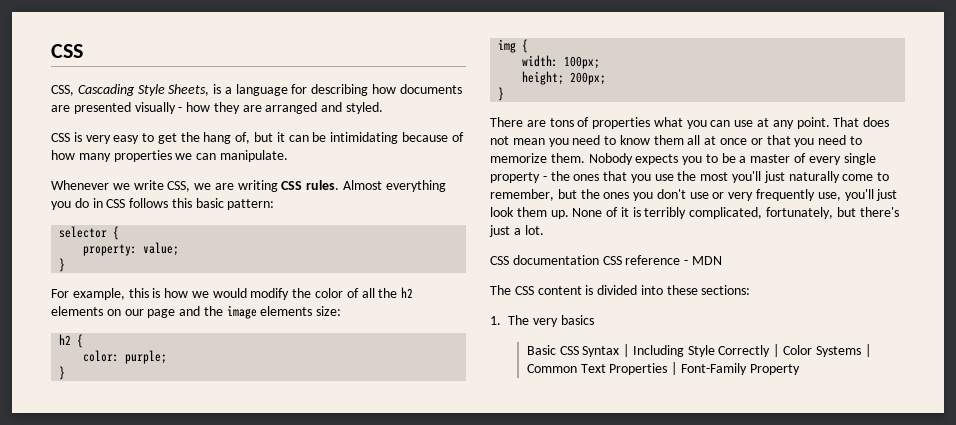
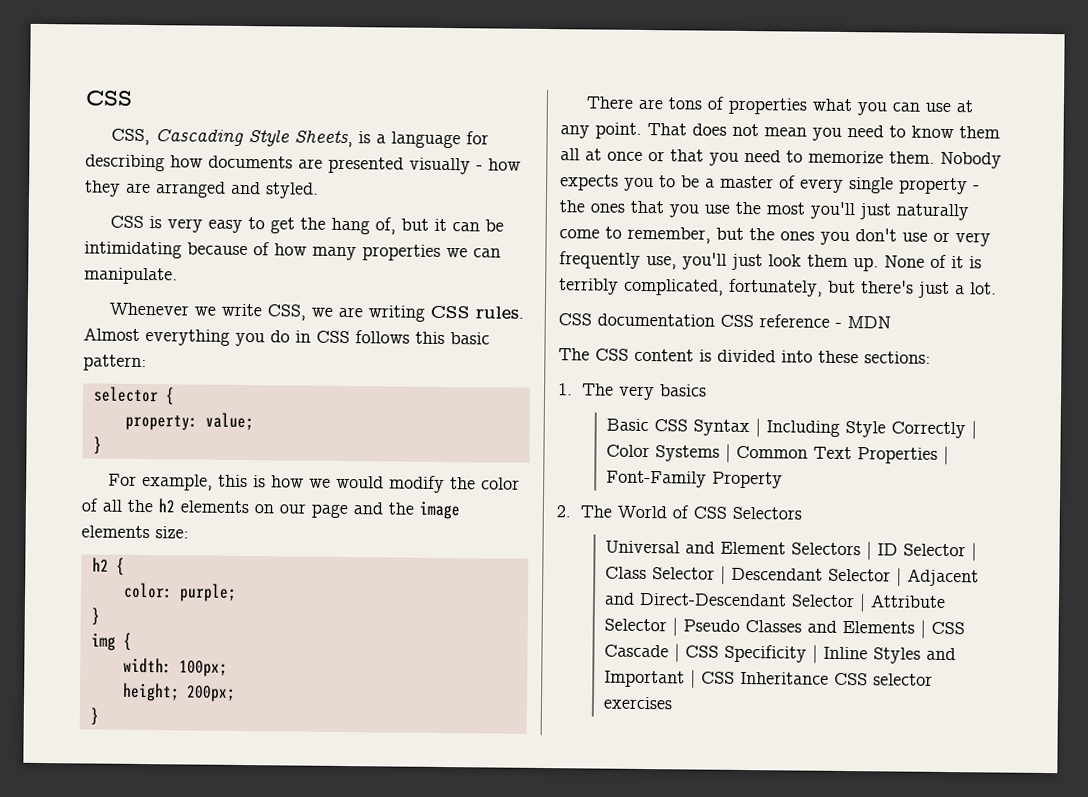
(800, 369) none -> [556,505,803,520] [604,540,977,562] [604,565,979,587] [603,592,946,613] [603,617,965,639] [603,643,956,664] [603,669,933,689] [602,696,673,710] // 2. The World of CSS Selectors // Universal and Element Selectors | ID Selector | Class Selector | Descendant Selector | Adjacent and Direct-Descendant Selector | Attribute Selector | Pseudo Classes and Elements | CSS Cascade | CSS Specificity | Inline Styles and Important | CSS Inheritance CSS selector exercises

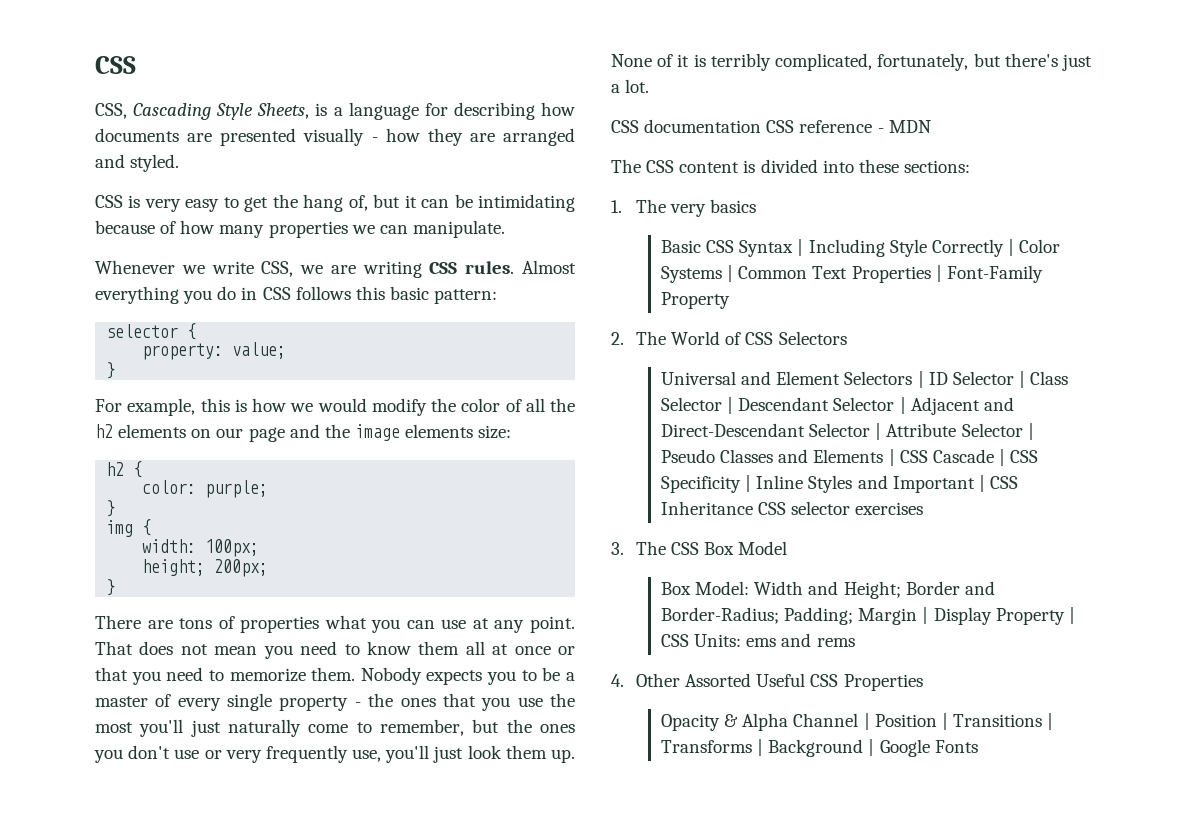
(673, 703) none -> [611,541,788,555] [661,581,995,599] [661,607,1075,625] [661,633,855,647] [611,673,923,691] [661,713,1054,731] [661,739,978,757] // 3. The CSS Box Model // Box Model: Width and Height; Border and Border-Radius; Padding; Margin | Display Property | CSS Units: ems and rems // 4. Other Assorted Useful CSS Properties // Opacity & Alpha Channel | Position | Transitions | Transforms | Background | Google Fonts

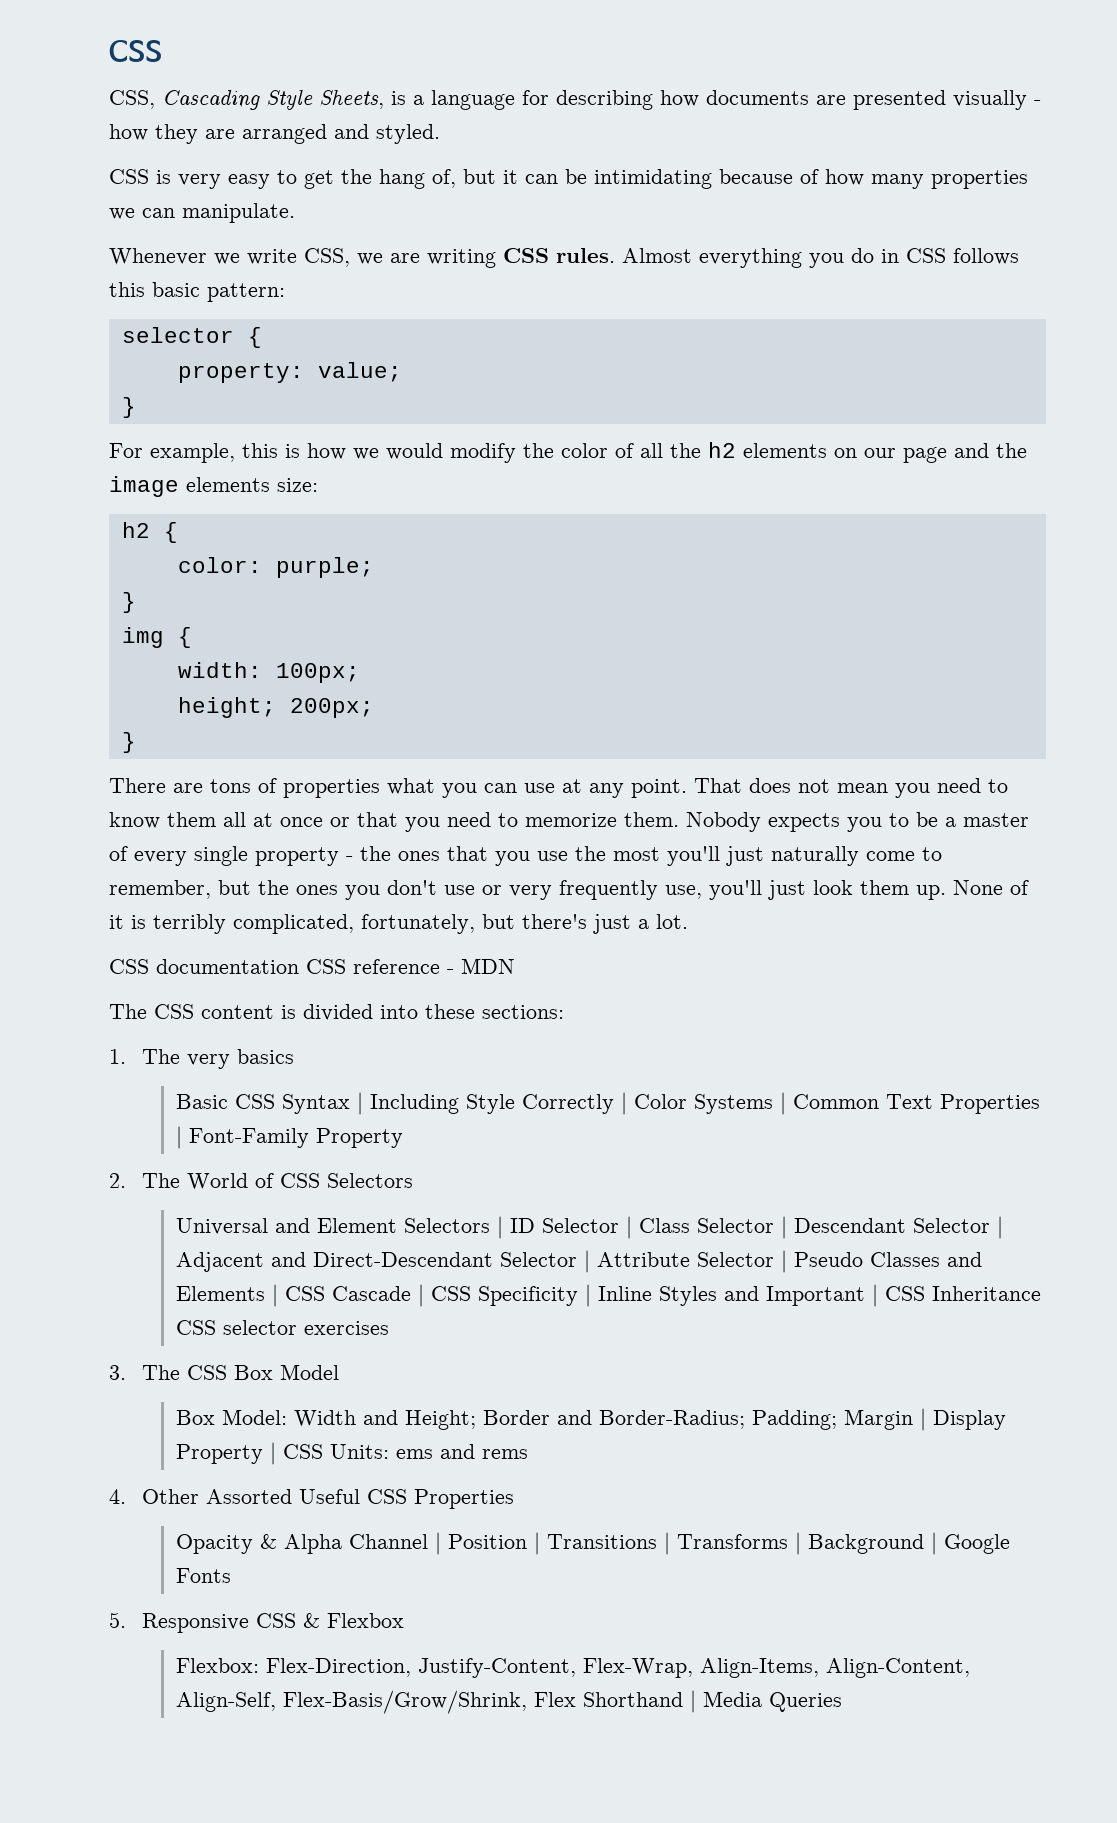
(978, 746) none -> [109,1612,405,1633] [175,1658,970,1678] [175,1690,842,1714] // 5. Responsive CSS & Flexbox // Flexbox: Flex-Direction, Justify-Content, Flex-Wrap, Align-Items, Align-Content, Align-Self, Flex-Basis/Grow/Shrink, Flex Shorthand | Media Queries

